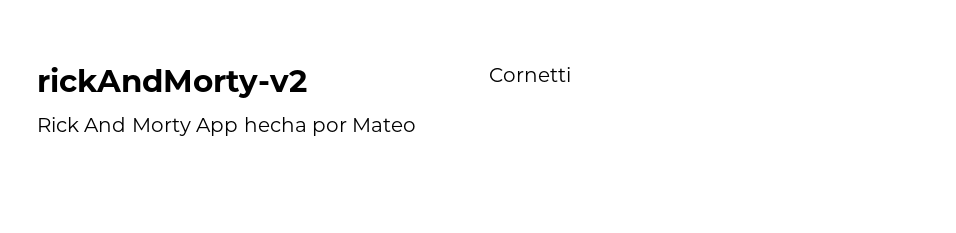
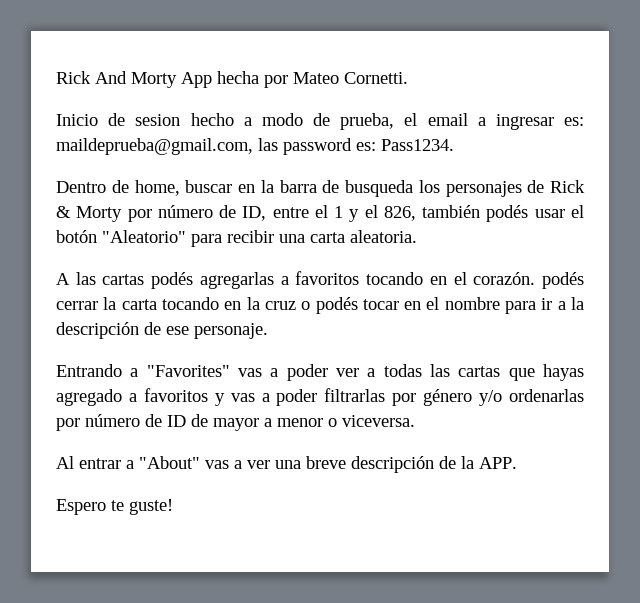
[37,67,307,98] rickAndMorty-v2 // -> (56, 77) none
[489,67,571,82] Cornetti -> [344,72,408,84] [56,113,585,130] [56,138,454,155] [56,180,585,197] [56,205,584,222] [56,230,417,247] [56,271,585,289] [56,297,584,314] [56,322,268,339] [56,364,584,381] [56,388,585,406] [56,414,415,431] [56,456,517,473] [56,499,173,515] Cornetti. // Inicio de sesion hecho a modo de prueba, el email a ingresar es: maildeprueba@gmail.com, las password es: Pass1234. // Dentro de home, buscar en la barra de busqueda los personajes de Rick & Morty por número de ID, entre el 1 y el 826, también podés usar el botón "Aleatorio" para recibir una carta aleatoria. // A las cartas podés agregarlas a favoritos tocando en el corazón. podés cerrar la carta tocando en la cruz o podés tocar en el nombre para ir a la descripción de ese personaje. // Entrando a "Favorites" vas a poder ver a todas las cartas que hayas agregado a favoritos y vas a poder filtrarlas por género y/o ordenarlas por número de ID de mayor a menor o viceversa. // Al entrar a "About" vas a ver una breve descripción de la APP. // Espero te guste!

